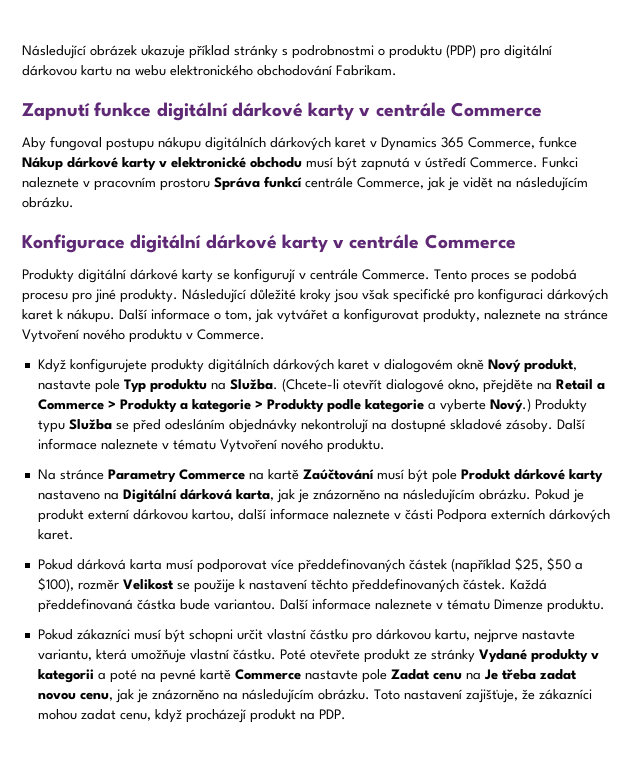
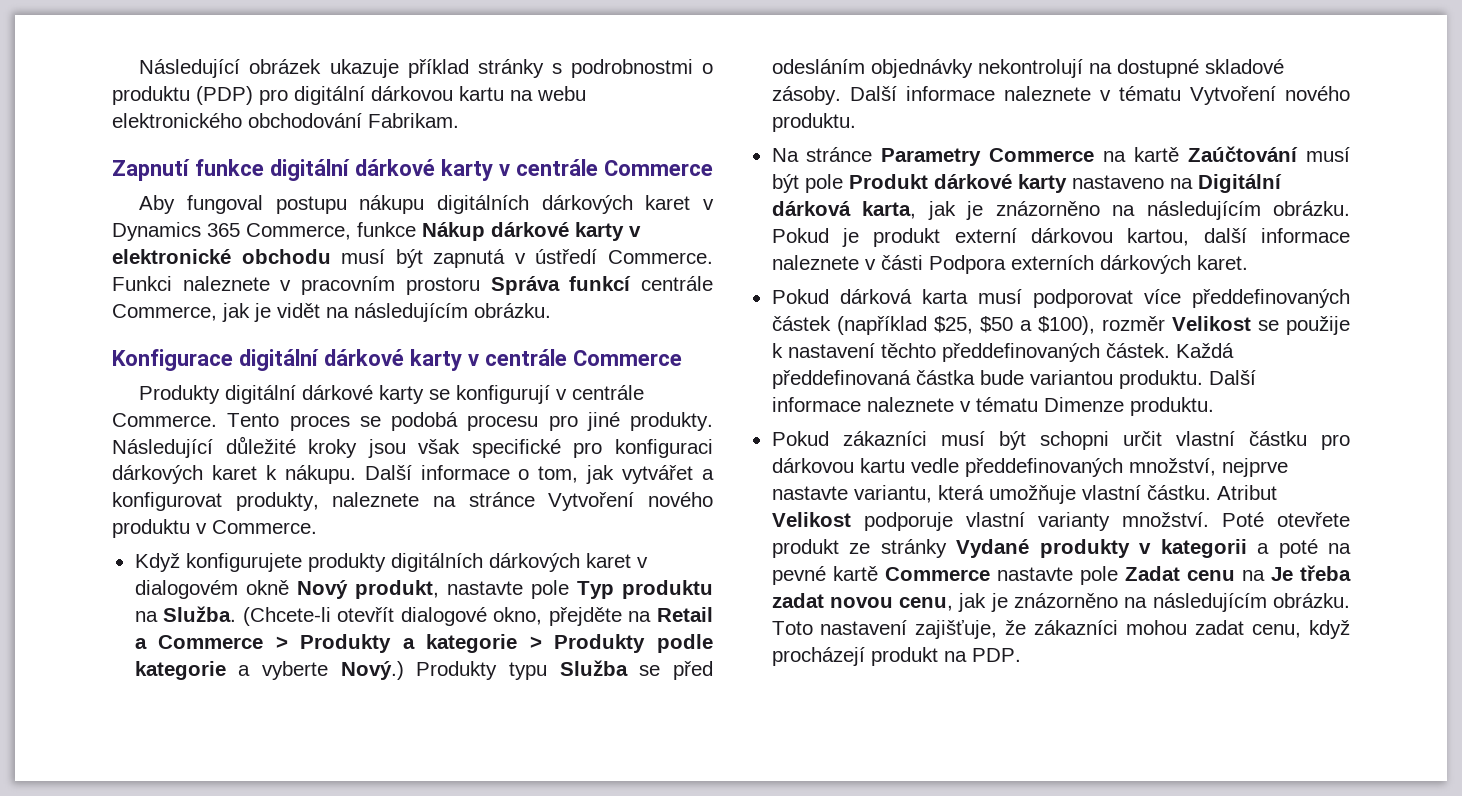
[213,599,276,610] variantou. -> [1029,370,1203,389] variantou produktu.
[434,629,470,641] kartu, -> [859,458,1216,477] kartu vedle předdefinovaných množství,
(276, 654) none -> [1216,485,1277,500] [771,512,1209,531] Atribut Velikost podporuje vlastní varianty množství.

